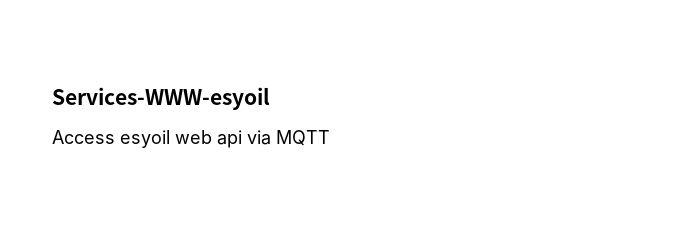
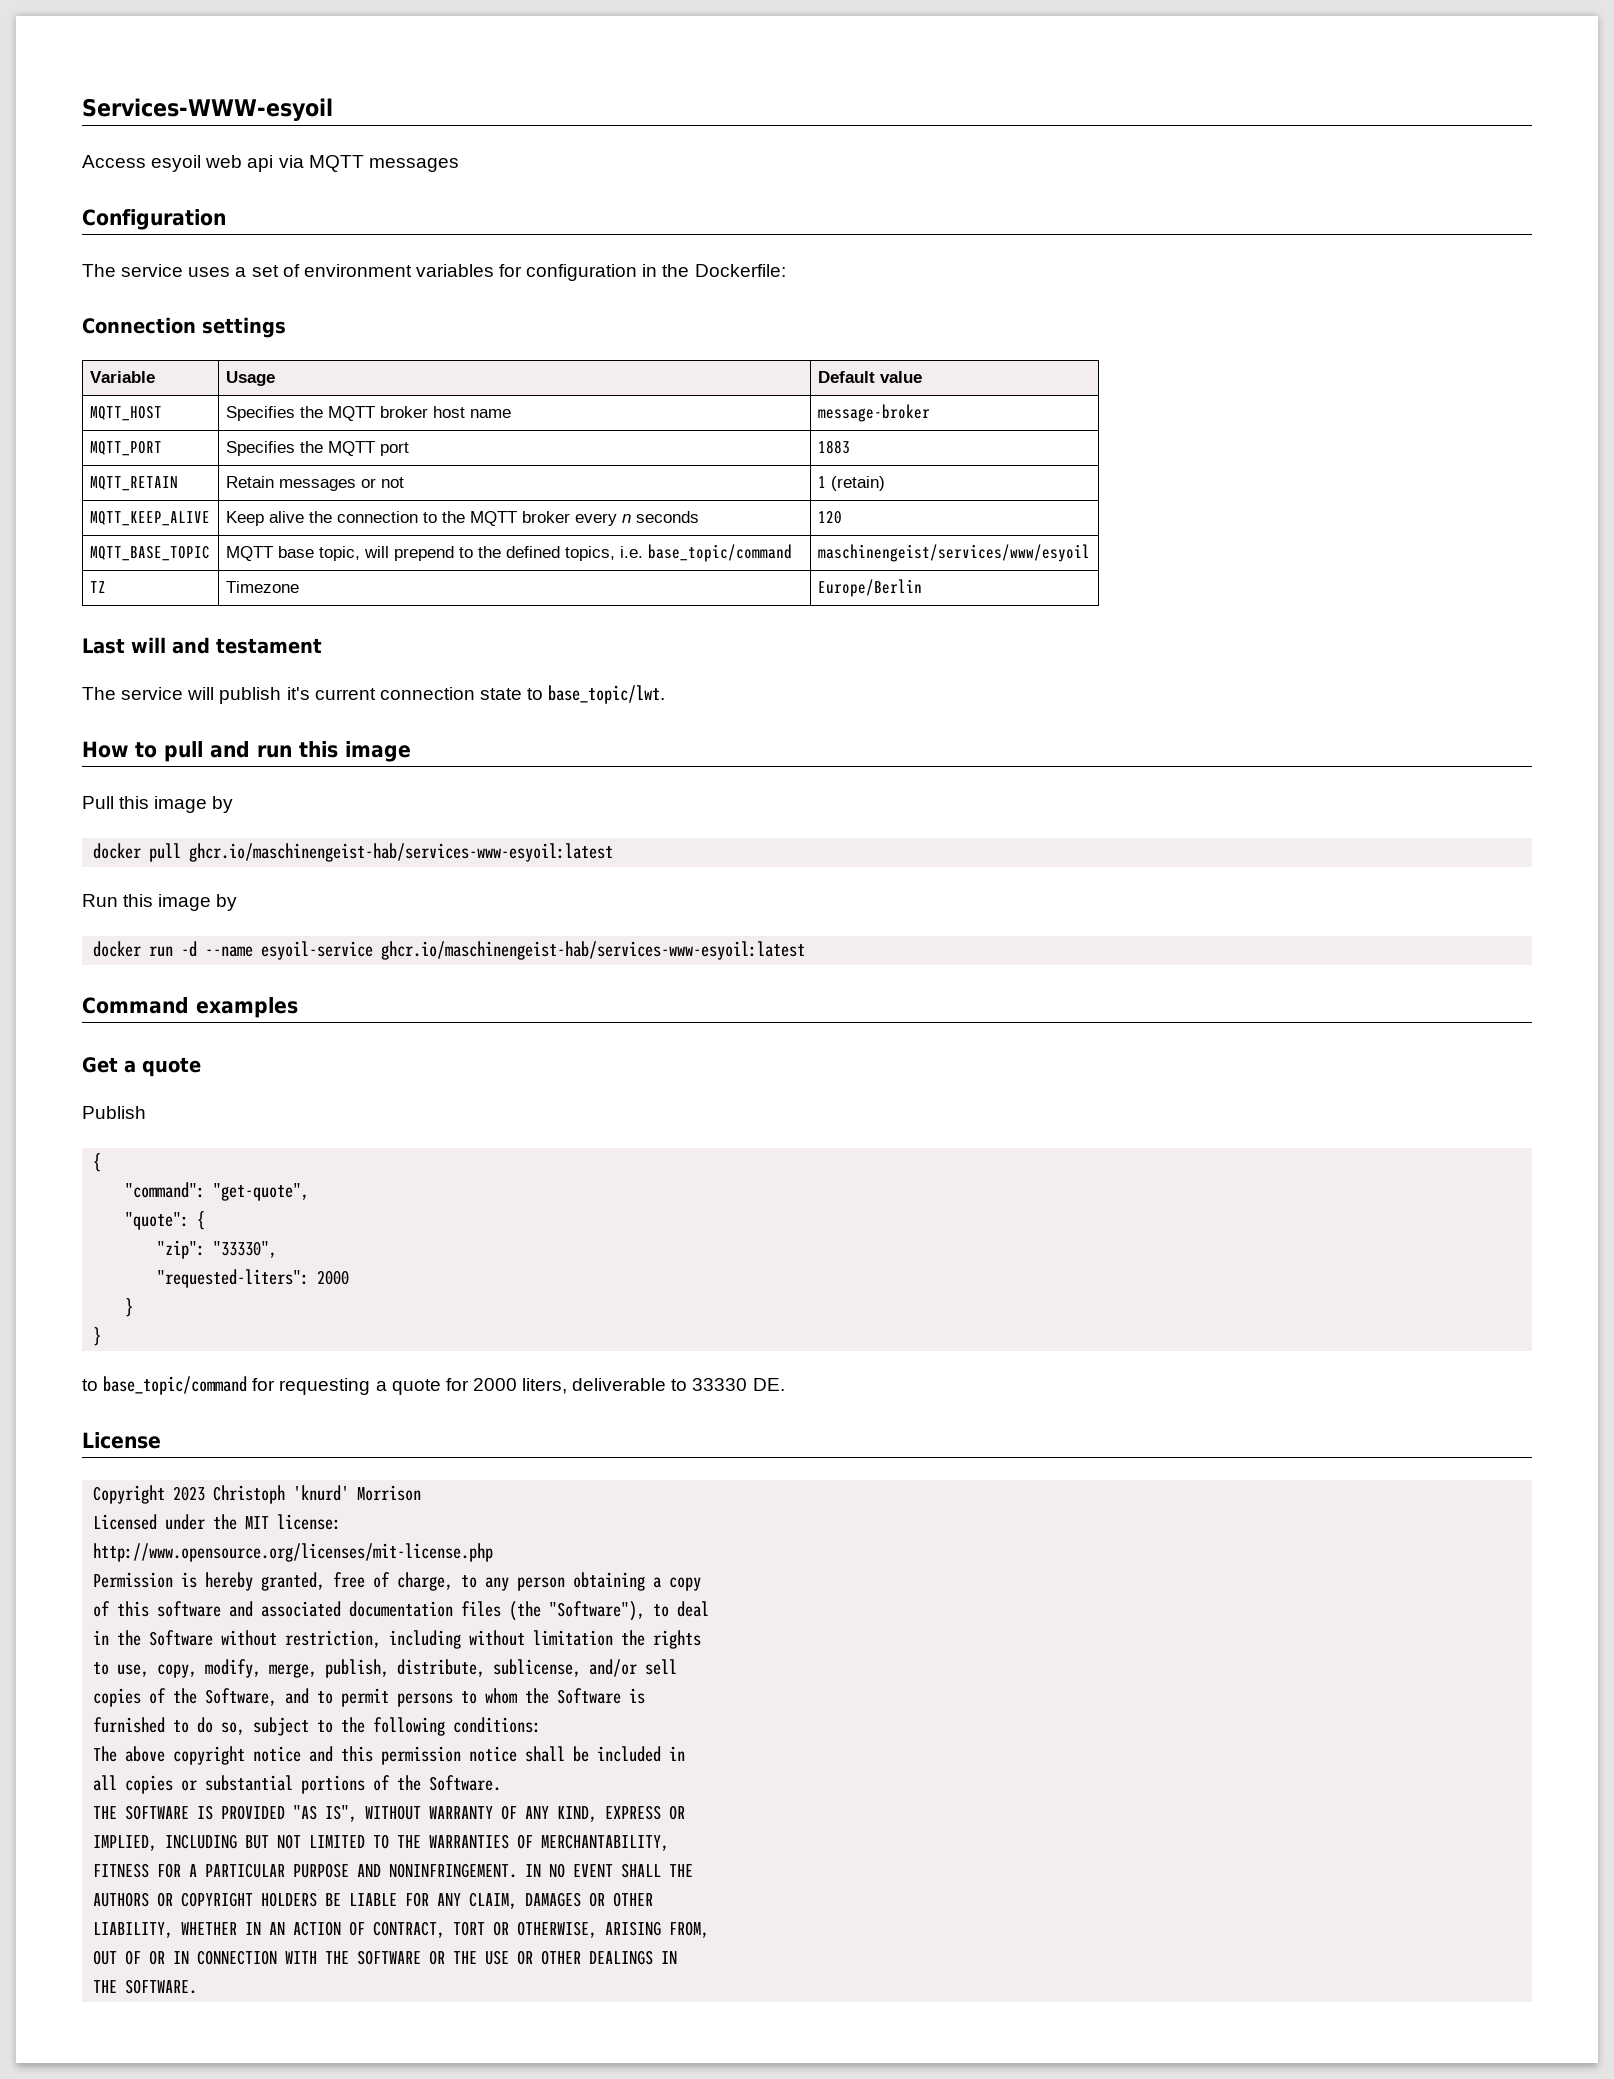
(330, 138) none -> [368,158,459,172] [82,209,226,230] [82,264,786,281] [82,317,286,338] [89,371,155,383] [225,371,275,386] [817,371,922,383] [89,406,162,421] [225,406,511,421] [817,404,930,422] [89,441,162,456] [225,441,409,456] [817,440,850,454] [89,476,178,491] [225,476,404,491] [817,476,885,491] [89,511,210,526] [225,511,699,526] [817,511,842,524] [89,546,210,561] [225,544,792,562] [817,544,1090,562] [89,581,106,593] [225,581,299,593] [817,579,922,597] [82,637,322,654] [82,685,666,704] [82,741,411,762] [82,796,234,813] [93,843,614,862] [82,894,238,911] [93,941,806,960] [82,997,298,1018] [82,1057,201,1077] [82,1106,146,1119] [93,1153,102,1172] [125,1182,310,1201] [125,1211,206,1230] [157,1240,278,1259] [157,1269,350,1288] [125,1298,134,1317] [93,1327,102,1346] [82,1376,785,1395] [82,1432,161,1449] [93,1485,422,1504] [93,1514,342,1530] [93,1543,494,1562] [93,1572,702,1591] [93,1601,710,1621] [93,1630,702,1649] [93,1659,678,1678] [93,1688,646,1707] [93,1717,542,1736] [93,1746,686,1765] [93,1775,502,1794] [93,1805,686,1822] [93,1834,670,1851] [93,1863,694,1878] [93,1892,654,1909] [93,1921,710,1938] [93,1950,678,1965] [93,1979,198,1994] messages // Configuration // The service uses a set of environment variables for configuration in the Dockerfile: // Connection settings // Variable | Usage | Default value // MQTT_HOST | Specifies the MQTT broker host name | message-broker // MQTT_PORT | Specifies the MQTT port | 1883 // MQTT_RETAIN | Retain messages or not | 1 (retain) // MQTT_KEEP_ALIVE | Keep alive the connection to the MQTT broker every n seconds | 120 // MQTT_BASE_TOPIC | MQTT base topic, will prepend to the defined topics, i.e. base_topic/command | maschinengeist/services/www/esyoil // TZ | Timezone | Europe/Berlin // Last will and testament // The service will publish it's current connection state to base_topic/lwt. // How to pull and run this image // Pull this image by // docker pull ghcr.io/maschinengeist-hab/services-www-esyoil:latest // Run this image by // docker run -d --name esyoil-service ghcr.io/maschinengeist-hab/services-www-esyoil:latest // Command examples // Get a quote // Publish // { // "command": "get-quote", // "quote": { // "zip": "33330", // "requested-liters": 2000 // } // } // to base_topic/command for requesting a quote for 2000 liters, deliverable to 33330 DE. // License // Copyright 2023 Christoph 'knurd' Morrison // Licensed under the MIT license: // http://www.opensource.org/licenses/mit-license.php // Permission is hereby granted, free of charge, to any person obtaining a copy // of this software and associated documentation files (the "Software"), to deal // in the Software without restriction, including without limitation the rights // to use, copy, modify, merge, publish, distribute, sublicense, and/or sell // copies of the Software, and to permit persons to whom the Software is // furnished to do so, subject to the following conditions: // The above copyright notice and this permission notice shall be included in // all copies or substantial portions of the Software. // THE SOFTWARE IS PROVIDED "AS IS", WITHOUT WARRANTY OF ANY KIND, EXPRESS OR // IMPLIED, INCLUDING BUT NOT LIMITED TO THE WARRANTIES OF MERCHANTABILITY, // FITNESS FOR A PARTICULAR PURPOSE AND NONINFRINGEMENT. IN NO EVENT SHALL THE // AUTHORS OR COPYRIGHT HOLDERS BE LIABLE FOR ANY CLAIM, DAMAGES OR OTHER // LIABILITY, WHETHER IN AN ACTION OF CONTRACT, TORT OR OTHERWISE, ARISING FROM, // OUT OF OR IN CONNECTION WITH THE SOFTWARE OR THE USE OR OTHER DEALINGS IN // THE SOFTWARE.

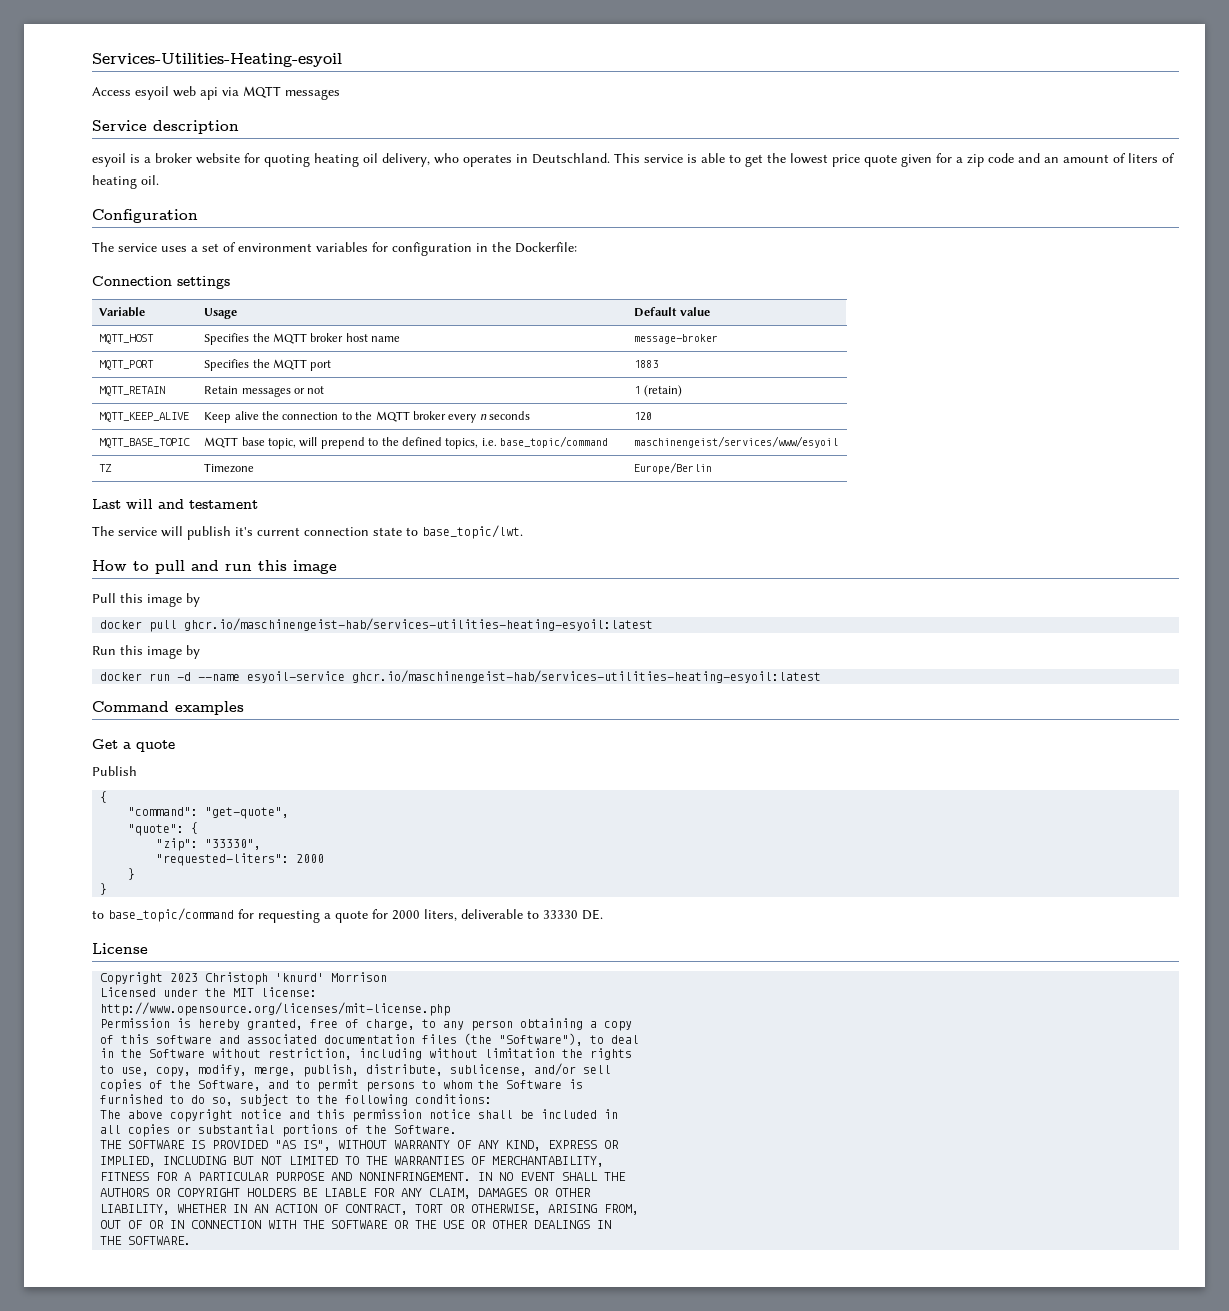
[82,98,333,121] Services-WWW-esyoil -> [92,53,342,67] Services-Utilities-Heating-esyoil
(459, 165) none -> [92,120,239,134] [92,153,1175,167] [92,175,159,189] // Service description // esyoil is a broker website for quoting heating oil delivery, who operates in Deutschland. This service is able to get the lowest price quote given for a zip code and an amount of liters of heating oil.
[189,843,614,862] ghcr.io/maschinengeist-hab/services-www-esyoil:latest -> [184,618,654,631] ghcr.io/maschinengeist-hab/services-utilities-heating-esyoil:latest
[381,941,806,960] ghcr.io/maschinengeist-hab/services-www-esyoil:latest -> [352,670,822,683] ghcr.io/maschinengeist-hab/services-utilities-heating-esyoil:latest

